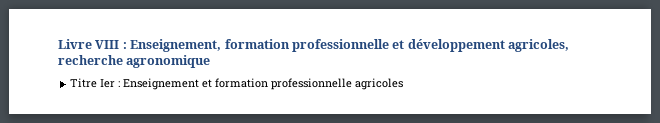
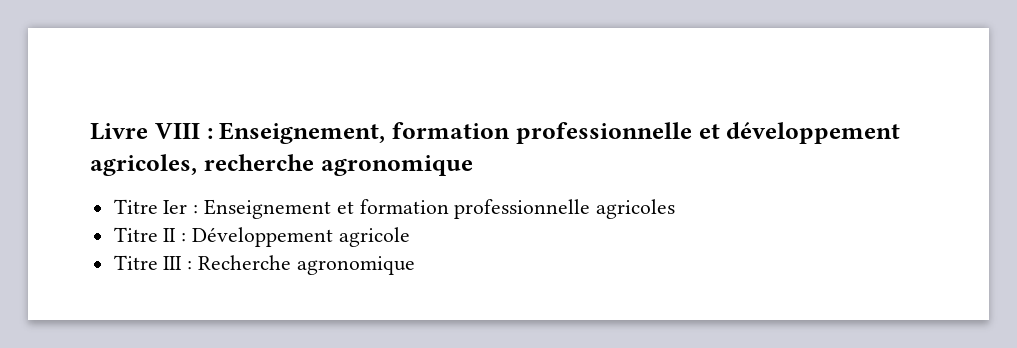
(404, 84) none -> [113,227,410,247] [113,255,415,275] // Titre II : Développement agricole // Titre III : Recherche agronomique

